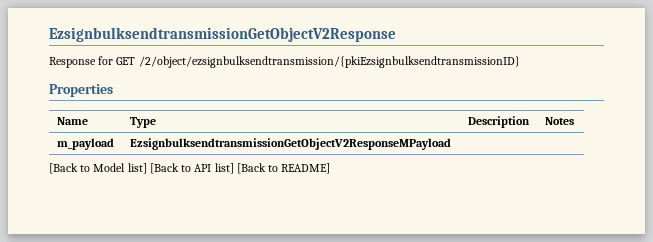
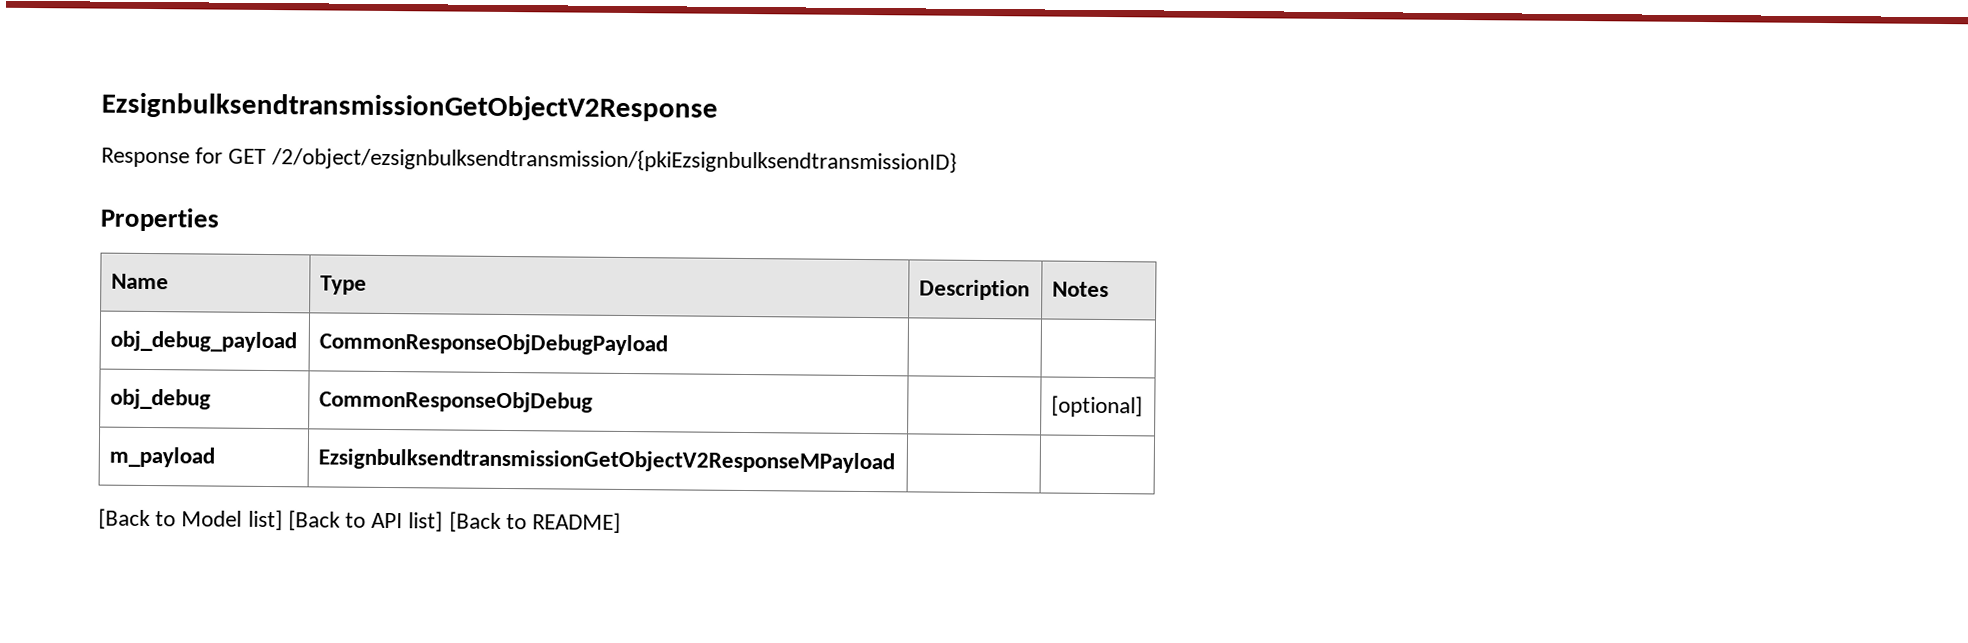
(574, 121) none -> [110,330,298,353] [319,332,669,356] [110,388,212,410] [319,390,594,413] [1051,395,1144,418] // obj_debug_payload | CommonResponseObjDebugPayload | | // obj_debug | CommonResponseObjDebug | | [optional]

